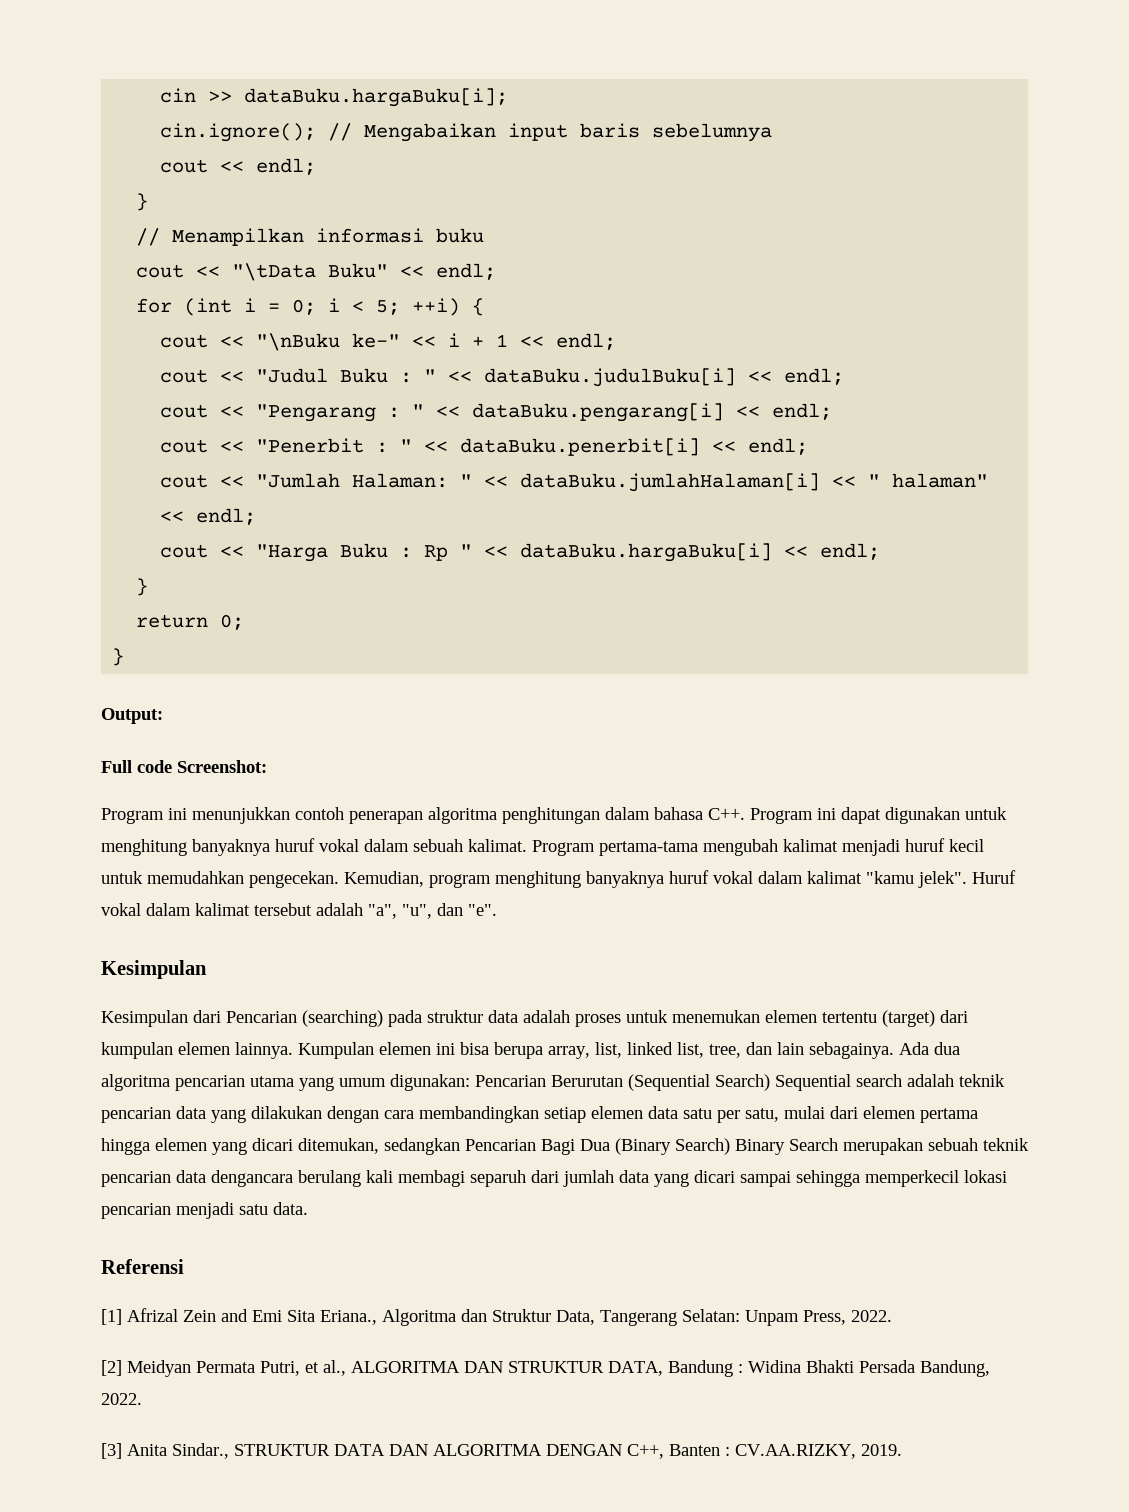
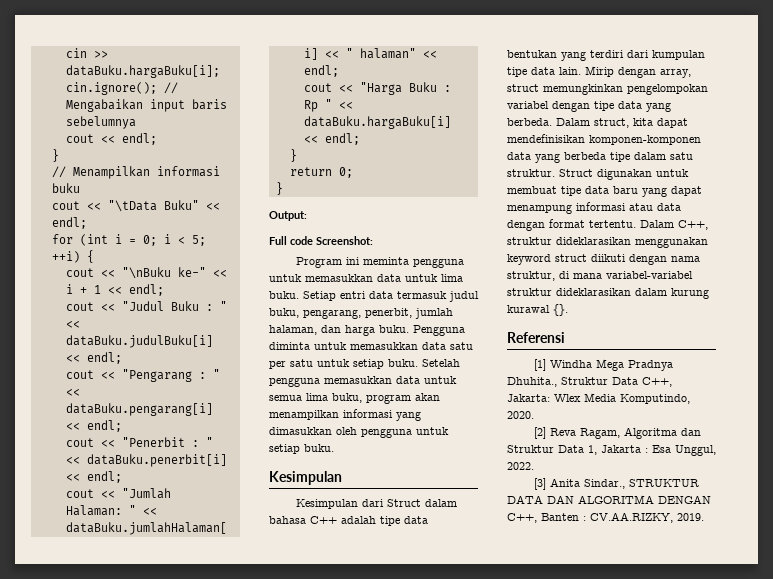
[192,807,1007,824] [101,838,984,856] [101,870,1016,888] [101,903,497,919] [101,960,207,979] [101,1010,968,1027] [101,1042,960,1059] [101,1074,1005,1091] [101,1106,978,1123] [101,1138,1029,1155] [101,1170,1007,1187] [101,1202,308,1219] [101,1259,184,1274] [101,1308,892,1326] [101,1360,990,1377] menunjukkan contoh penerapan algoritma penghitungan dalam bahasa C++. Program ini dapat digunakan untuk menghitung banyaknya huruf vokal dalam sebuah kalimat. Program pertama-tama mengubah kalimat menjadi huruf kecil untuk memudahkan pengecekan. Kemudian, program menghitung banyaknya huruf vokal dalam kalimat "kamu jelek". Huruf vokal dalam kalimat tersebut adalah "a", "u", dan "e". // Kesimpulan // Kesimpulan dari Pencarian (searching) pada struktur data adalah proses untuk menemukan elemen tertentu (target) dari kumpulan elemen lainnya. Kumpulan elemen ini bisa berupa array, list, linked list, tree, dan lain sebagainya. Ada dua algoritma pencarian utama yang umum digunakan: Pencarian Berurutan (Sequential Search) Sequential search adalah teknik pencarian data yang dilakukan dengan cara membandingkan setiap elemen data satu per satu, mulai dari elemen pertama hingga elemen yang dicari ditemukan, sedangkan Pencarian Bagi Dua (Binary Search) Binary Search merupakan sebuah teknik pencarian data dengancara berulang kali membagi separuh dari jumlah data yang dicari sampai sehingga memperkecil lokasi pencarian menjadi satu data. // Referensi // [1] Afrizal Zein and Emi Sita Eriana., Algoritma dan Struktur Data, Tangerang Selatan: Unpam Press, 2022. // [2] Meidyan Permata Putri, et al., ALGORITMA DAN STRUKTUR DATA, Bandung : Widina Bhakti Persada Bandung, -> [363,257,465,268] [269,274,463,282] [269,291,479,302] [269,308,453,319] [269,325,465,336] [269,342,473,350] [269,359,460,369] [269,376,457,387] [269,393,440,404] [269,409,421,421] [269,427,449,438] [269,444,334,454] [269,471,342,485] [296,499,458,509] [269,516,428,526] [507,50,705,61] [507,66,691,78] [507,84,708,95] [507,101,671,112] [507,118,688,128] [507,134,701,145] [507,152,693,163] [507,169,689,180] [507,186,702,197] [507,202,681,214] [507,219,708,231] [507,237,708,248] [507,254,700,265] [507,271,693,281] [507,288,709,299] [507,304,568,316] [507,332,565,343] [534,359,674,371] [507,377,672,387] [507,393,690,404] [507,411,534,419] [534,427,702,439] [507,445,716,456] meminta pengguna untuk memasukkan data untuk lima buku. Setiap entri data termasuk judul buku, pengarang, penerbit, jumlah halaman, dan harga buku. Pengguna diminta untuk memasukkan data satu per satu untuk setiap buku. Setelah pengguna memasukkan data untuk semua lima buku, program akan menampilkan informasi yang dimasukkan oleh pengguna untuk setiap buku. // Kesimpulan // Kesimpulan dari Struct dalam bahasa C++ adalah tipe data bentukan yang terdiri dari kumpulan tipe data lain. Mirip dengan array, struct memungkinkan pengelompokan variabel dengan tipe data yang berbeda. Dalam struct, kita dapat mendefinisikan komponen-komponen data yang berbeda tipe dalam satu struktur. Struct digunakan untuk membuat tipe data baru yang dapat menampung informasi atau data dengan format tertentu. Dalam C++, struktur dideklarasikan menggunakan keyword struct diikuti dengan nama struktur, di mana variabel-variabel struktur dideklarasikan dalam kurung kurawal {}. // Referensi // [1] Windha Mega Pradnya Dhuhita., Struktur Data C++, Jakarta: Wlex Media Komputindo, 2020. // [2] Reva Ragam, Algoritma dan Struktur Data 1, Jakarta : Esa Unggul,

